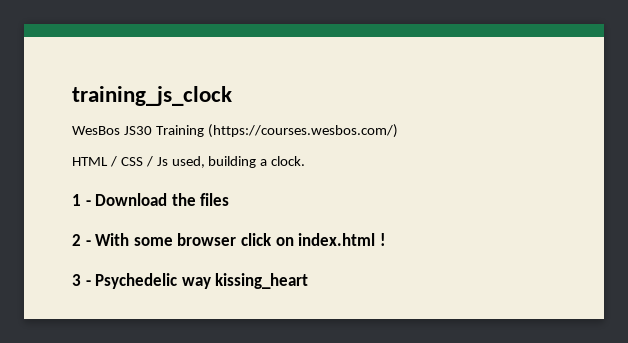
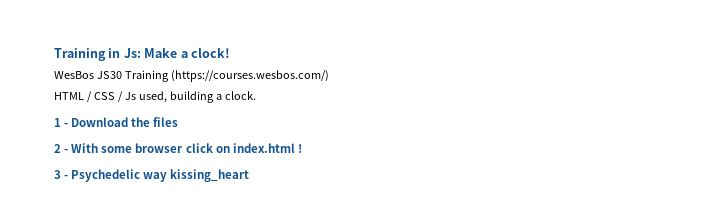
[72,86,232,106] training_js_clock -> [54,47,230,61] Training in Js: Make a clock!

